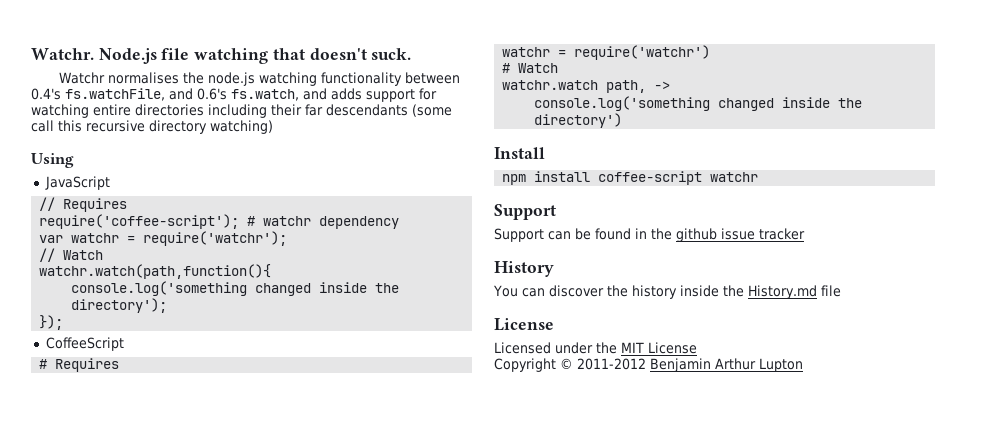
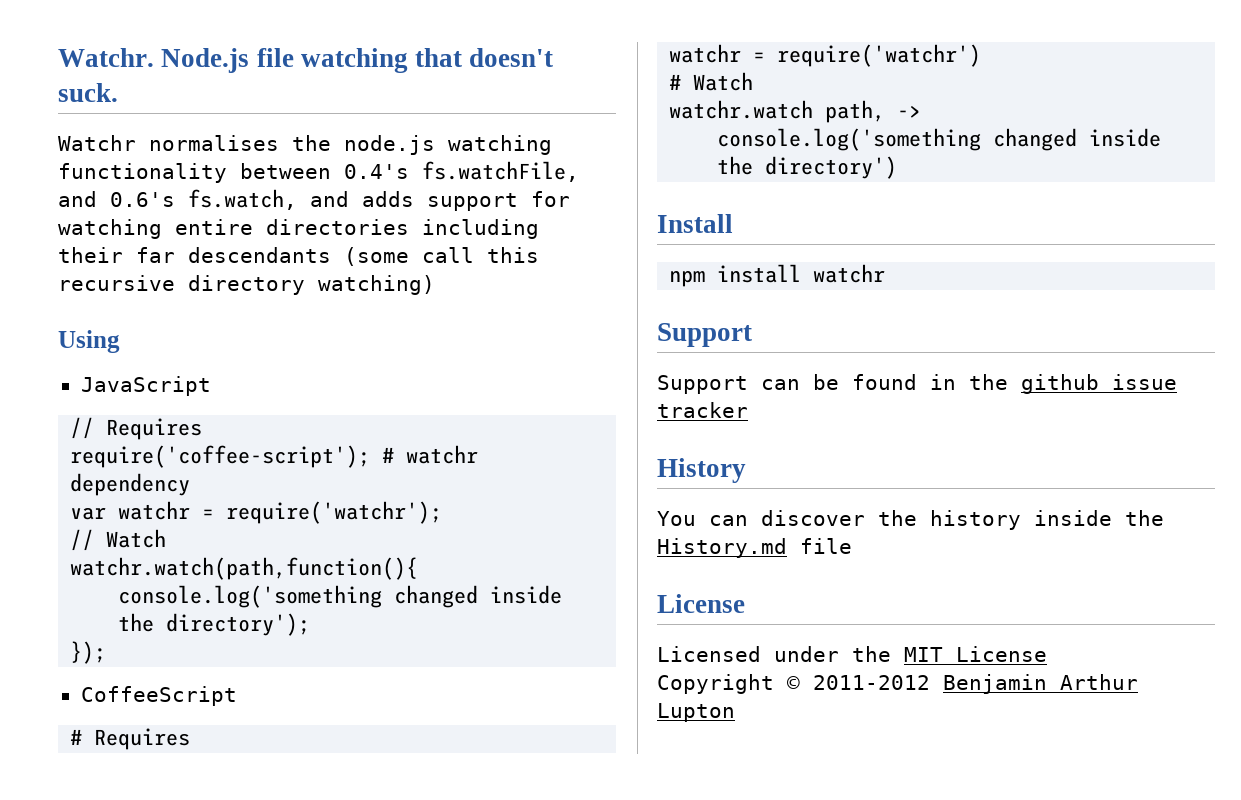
[598,171,703,185] coffee-script -> (802, 273) none

